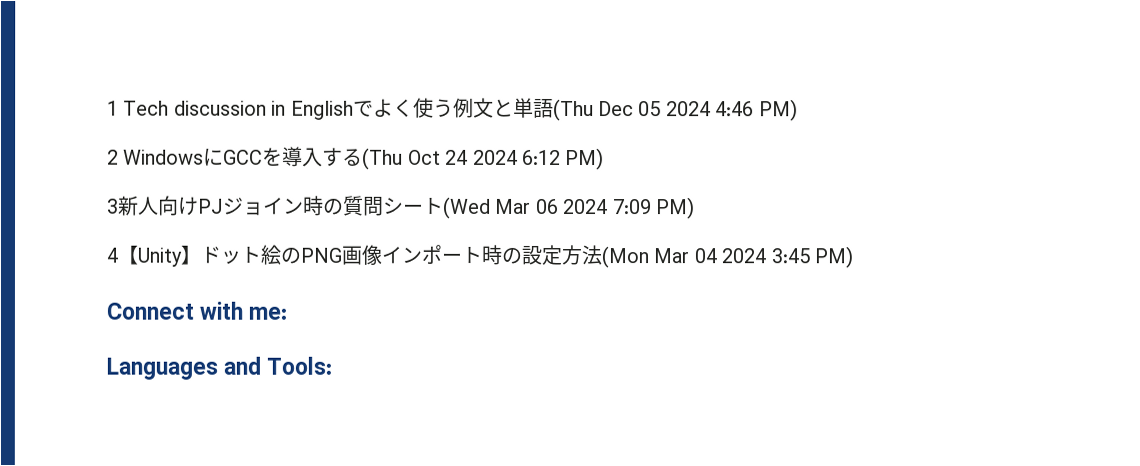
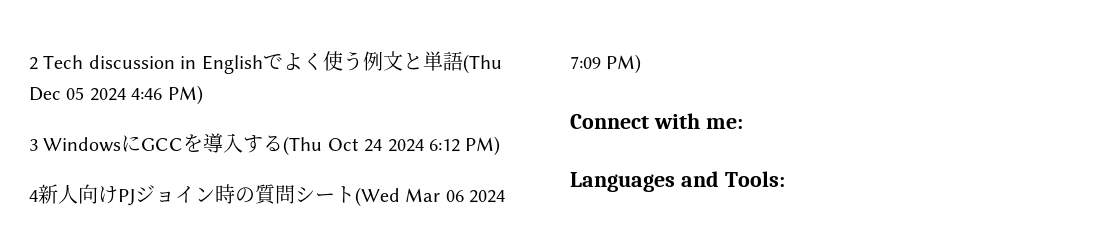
[107,100,119,116] 1 -> [29,57,38,70] 2
[107,149,119,165] 2 -> [29,139,38,151] 3
[107,198,119,214] 3 -> [29,190,38,202] 4
[106,244,853,269] // 4【Unity】ドット絵のPNG画像インポート時の設定方法(Mon Mar 04 2024 3:45 PM) -> (642, 64) none

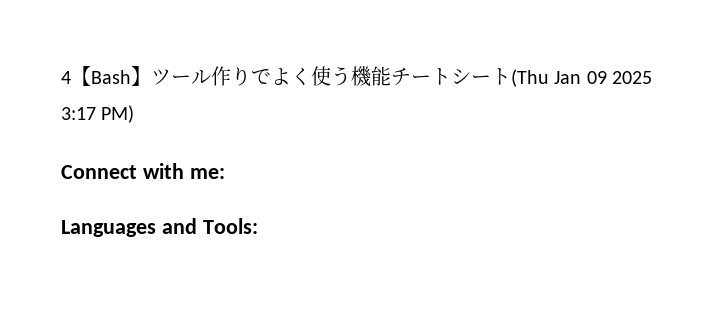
[29,51,502,74] [29,85,203,105] [29,133,501,156] [29,184,506,207] [570,56,601,69] 2 Tech discussion in Englishでよく使う例文と単語(Thu Dec 05 2024 4:46 PM) // 3 WindowsにGCCを導入する(Thu Oct 24 2024 6:12 PM) // 4新人向けPJジョイン時の質問シート(Wed Mar 06 2024 7:09 -> [61,66,653,87] [61,107,96,120] 4【Bash】ツール作りでよく使う機能チートシート(Thu Jan 09 2025 3:17

